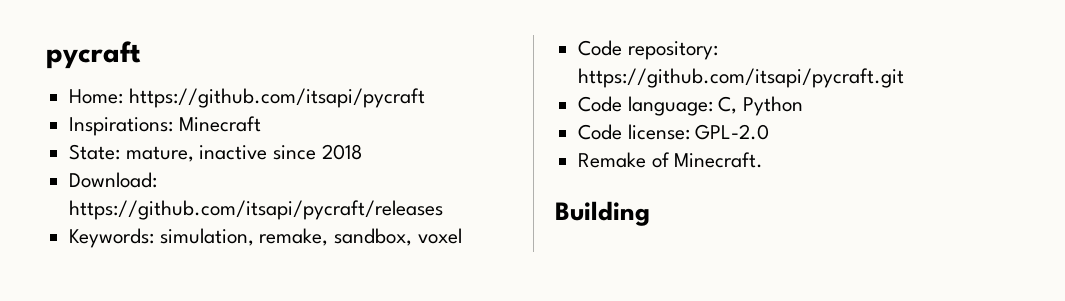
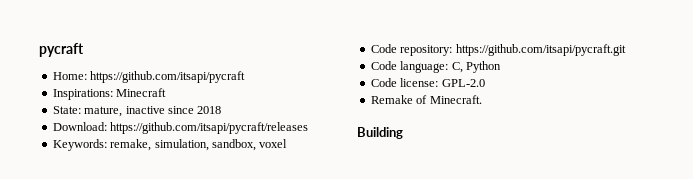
[159,228,329,246] simulation, remake, -> [110,139,209,151] remake, simulation,

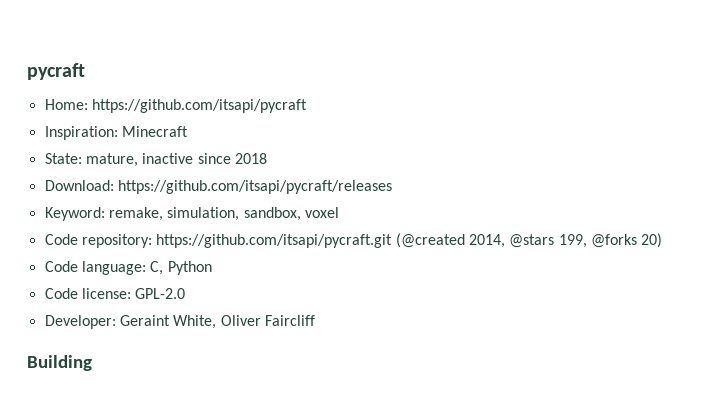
[52,89,113,100] Inspirations: -> [44,126,118,140] Inspiration:
[52,139,107,151] Keywords: -> [44,207,105,221] Keyword:
(626, 50) none -> [395,233,663,248] (@created 2014, @stars 199, @forks 20)
[370,95,482,104] Remake of Minecraft. -> [44,315,315,329] Developer: Geraint White, Oliver Faircliff

